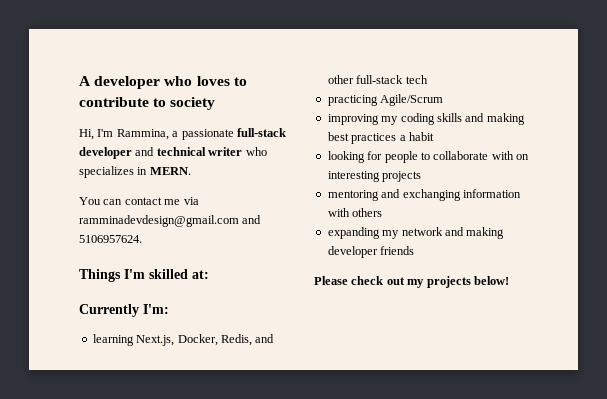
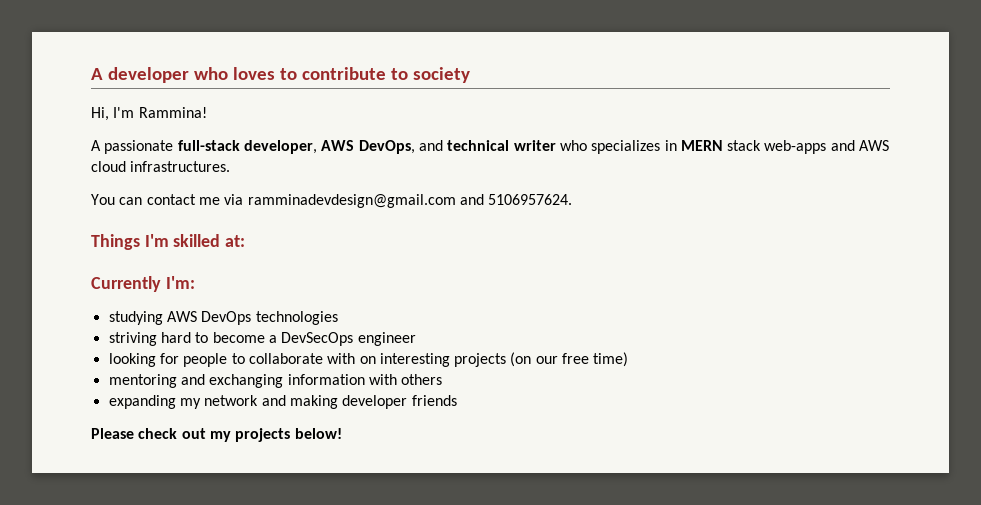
[116,128,286,140] [79,147,132,159] Rammina, a passionate full-stack developer -> [138,107,207,118] [91,140,415,154] Rammina! // A passionate full-stack developer, AWS DevOps,
[149,167,191,175] MERN. -> [680,140,890,154] [91,161,231,172] MERN stack web-apps and AWS cloud infrastructures.
[92,334,275,346] [327,75,428,84] [327,94,444,106] [327,113,525,125] [327,132,434,144] learning Next.js, Docker, Redis, and other full-stack tech // practicing Agile/Scrum // improving my coding skills and making best practices a habit -> [108,311,338,325] [108,332,416,346] studying AWS DevOps technologies // striving hard to become a DevSecOps engineer
(422, 176) none -> [510,352,629,367] (on our free time)

